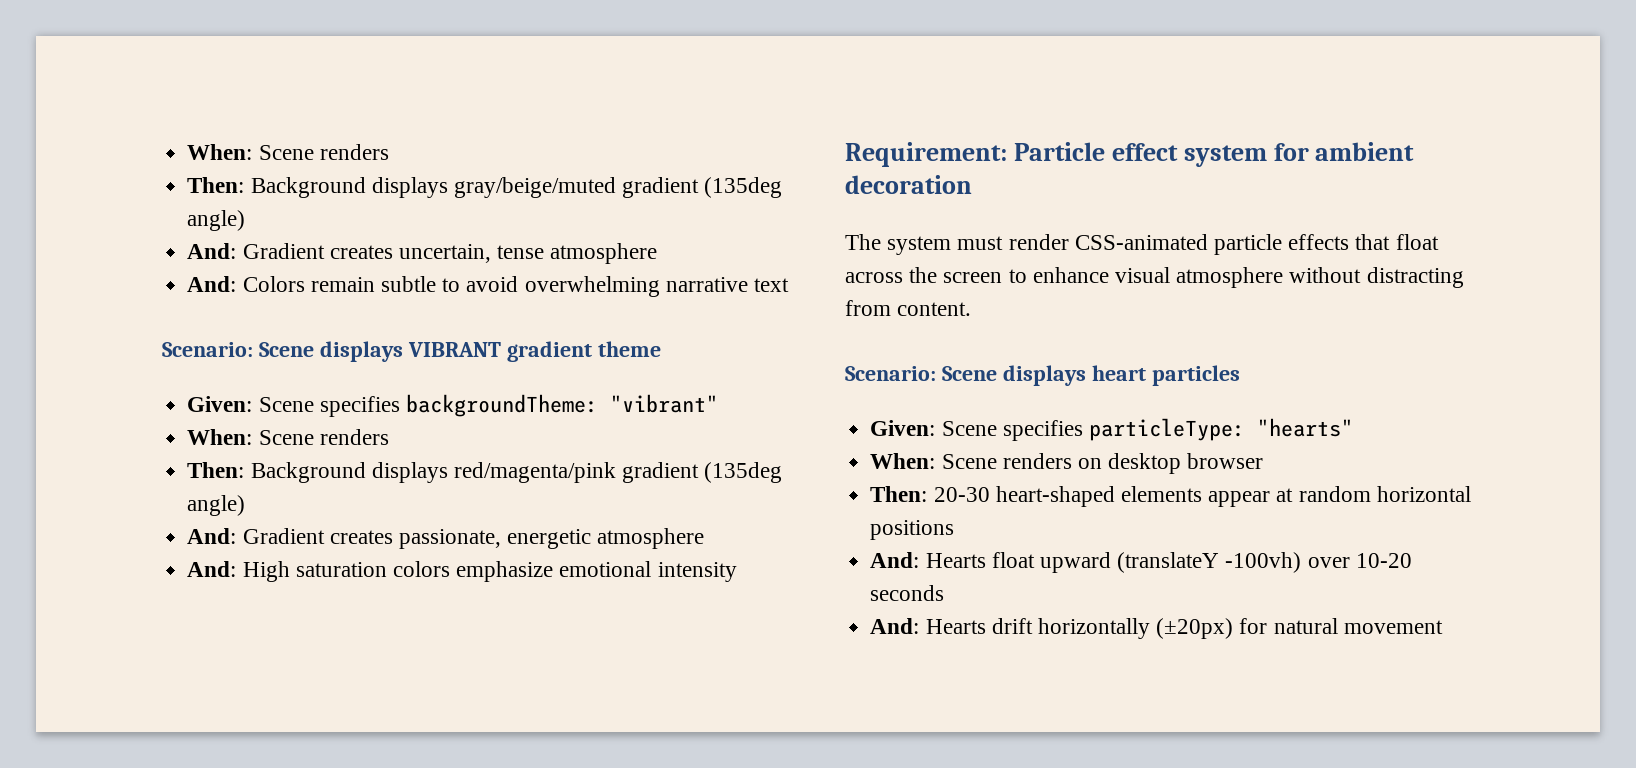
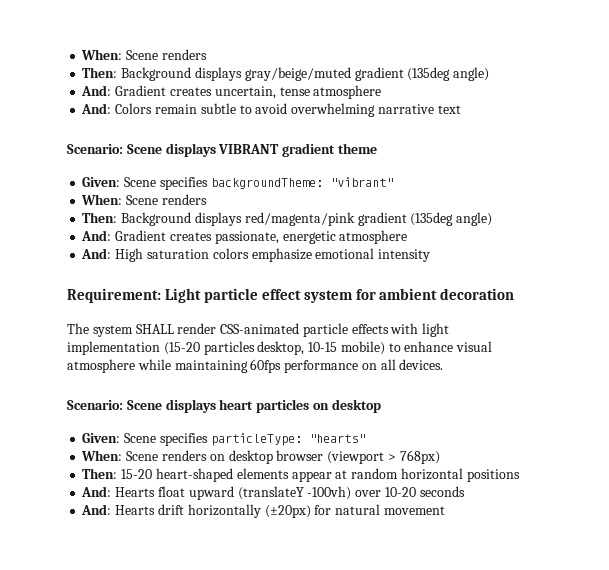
[1013,142,1105,161] Particle -> [164,288,258,303] Light particle
[957,236,1004,250] must -> [135,324,174,334] SHALL
[1355,234,1439,250] [845,267,1464,288] [845,300,972,316] that float across the screen to enhance visual atmosphere without distracting from content. -> [390,323,450,337] [67,341,493,355] [67,359,444,373] with light implementation (15-20 particles desktop, 10-15 mobile) to enhance visual atmosphere while maintaining 60fps performance on all devices.
(1240, 375) none -> [312,399,381,413] on desktop
[870,486,990,502] // Then: 20-30 -> [327,450,440,464] [82,468,153,479] (viewport > 768px) // Then: 15-20

